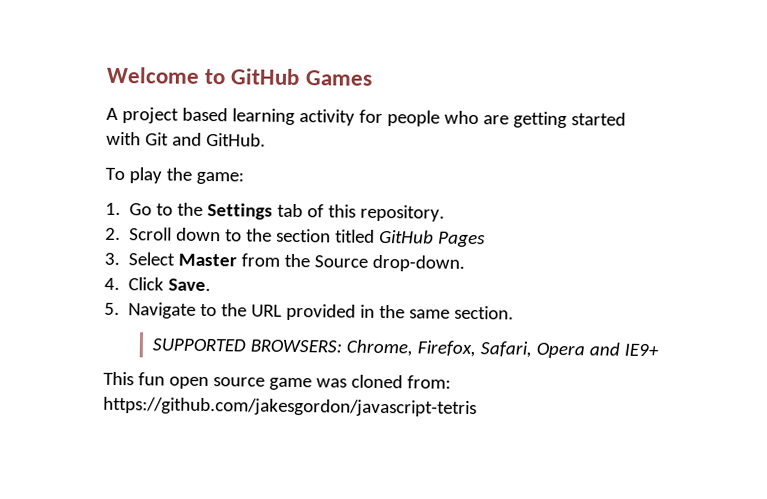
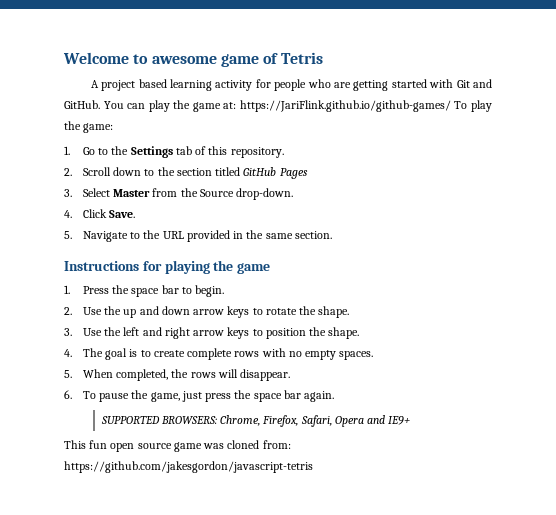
[230,68,373,86] GitHub Games -> [151,52,323,67] awesome game of Tetris
(266, 139) // -> [103,100,451,112] You can play the game at: https://JariFlink.github.io/github-games/
(515, 312) none -> [64,260,271,274] [64,285,225,297] [64,306,350,318] [64,327,360,339] [64,348,374,360] [64,369,291,381] [64,390,335,402] // Instructions for playing the game // 1. Press the space bar to begin. // 2. Use the up and down arrow keys to rotate the shape. // 3. Use the left and right arrow keys to position the shape. // 4. The goal is to create complete rows with no empty spaces. // 5. When completed, the rows will disappear. // 6. To pause the game, just press the space bar again.

